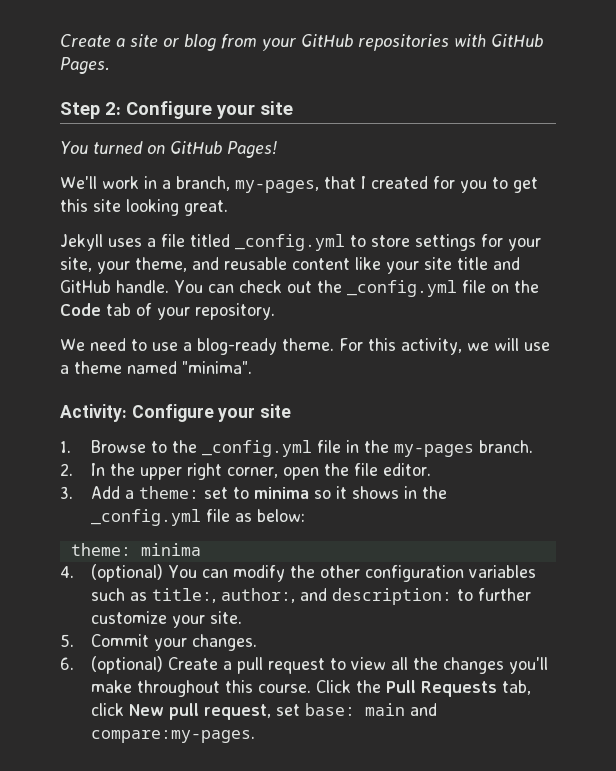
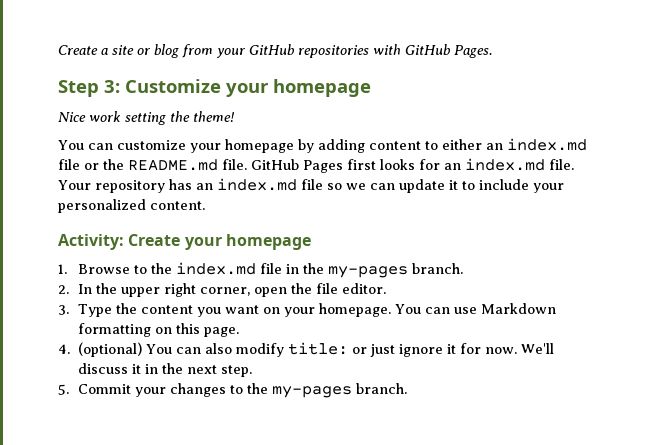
[105,101,293,119] [60,141,277,158] [60,176,538,193] [60,199,228,216] [60,234,541,251] [60,257,520,274] [60,280,539,297] [60,303,275,320] [60,338,550,355] [60,361,252,374] [60,404,292,422] 2: Configure your site // You turned on GitHub Pages! // We'll work in a branch, my-pages, that I created for you to get this site looking great. // Jekyll uses a file titled _config.yml to store settings for your site, your theme, and reusable content like your site title and GitHub handle. You can check out the _config.yml file on the Code tab of your repository. // We need to use a blog-ready theme. For this activity, we will use a theme named "minima". // Activity: Configure your site -> [104,79,371,97] [58,111,235,125] [58,138,587,153] [58,158,574,173] [58,178,564,193] [58,199,205,213] [58,234,311,250] 3: Customize your homepage // Nice work setting the theme! // You can customize your homepage by adding content to either an index.md file or the README.md file. GitHub Pages first looks for an index.md file. Your repository has an index.md file so we can update it to include your personalized content. // Activity: Create your homepage
[201,440,312,457] _config.yml -> [176,262,257,275] index.md
[90,486,447,499] [90,509,305,526] [70,543,201,556] [60,564,536,582] [90,588,531,605] [90,611,242,628] [60,634,257,651] [60,656,548,674] [90,680,531,697] [90,703,437,720] [90,730,255,743] Add a theme: set to minima so it shows in the _config.yml file as below: // theme: minima // 4. (optional) You can modify the other configuration variables such as title:, author:, and description: to further customize your site. // 5. Commit your changes. // 6. (optional) Create a pull request to view all the changes you'll make throughout this course. Click the Pull Requests tab, click New pull request, set base: main and compare:my-pages. -> [78,303,557,317] [78,323,240,337] [58,342,555,357] [78,363,253,377] [58,383,408,398] Type the content you want on your homepage. You can use Markdown formatting on this page. // 4. (optional) You can also modify title: or just ignore it for now. We'll discuss it in the next step. // 5. Commit your changes to the my-pages branch.

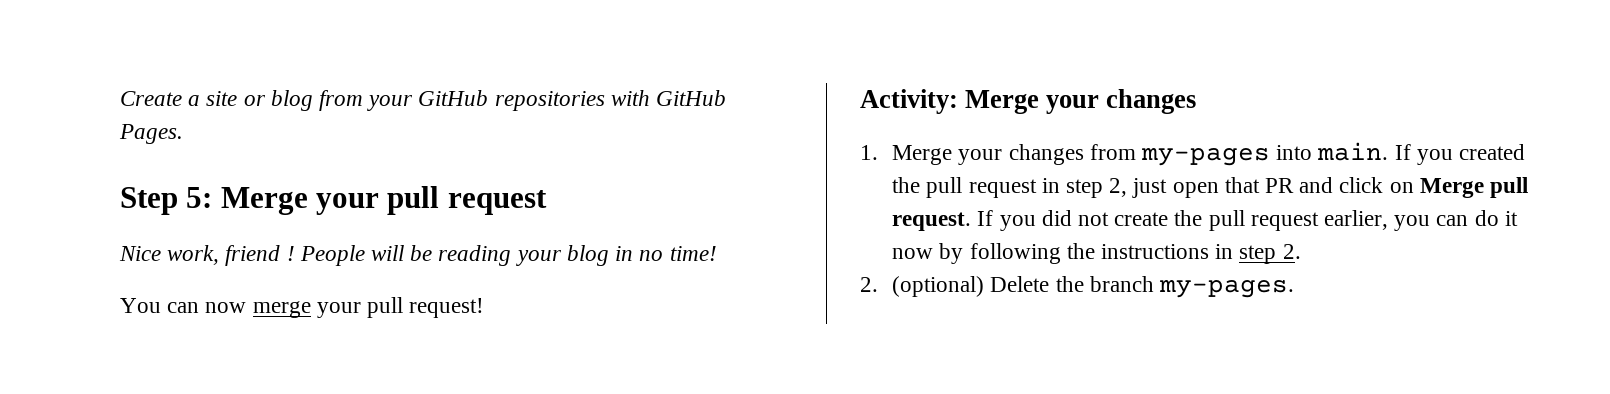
[104,79,371,97] [58,111,235,125] [58,138,587,153] [58,158,574,173] [58,178,564,193] [58,199,205,213] [58,234,311,250] [58,262,464,278] [58,283,387,297] [58,303,557,317] [78,323,240,337] [58,342,555,357] [78,363,253,377] [58,383,408,398] 3: Customize your homepage // Nice work setting the theme! // You can customize your homepage by adding content to either an index.md file or the README.md file. GitHub Pages first looks for an index.md file. Your repository has an index.md file so we can update it to include your personalized content. // Activity: Create your homepage // 1. Browse to the index.md file in the my-pages branch. // 2. In the upper right corner, open the file editor. // 3. Type the content you want on your homepage. You can use Markdown formatting on this page. // 4. (optional) You can also modify title: or just ignore it for now. We'll discuss it in the next step. // 5. Commit your changes to the my-pages branch. -> [186,186,547,215] [119,245,717,266] [120,297,485,318] [860,89,1197,114] [860,142,1526,166] [892,177,1529,198] [892,210,1518,231] [892,243,1301,264] [860,276,1295,298] 5: Merge your pull request // Nice work, friend ! People will be reading your blog in no time! // You can now merge your pull request! // Activity: Merge your changes // 1. Merge your changes from my-pages into main. If you created the pull request in step 2, just open that PR and click on Merge pull request. If you did not create the pull request earlier, you can do it now by following the instructions in step 2. // 2. (optional) Delete the branch my-pages.

